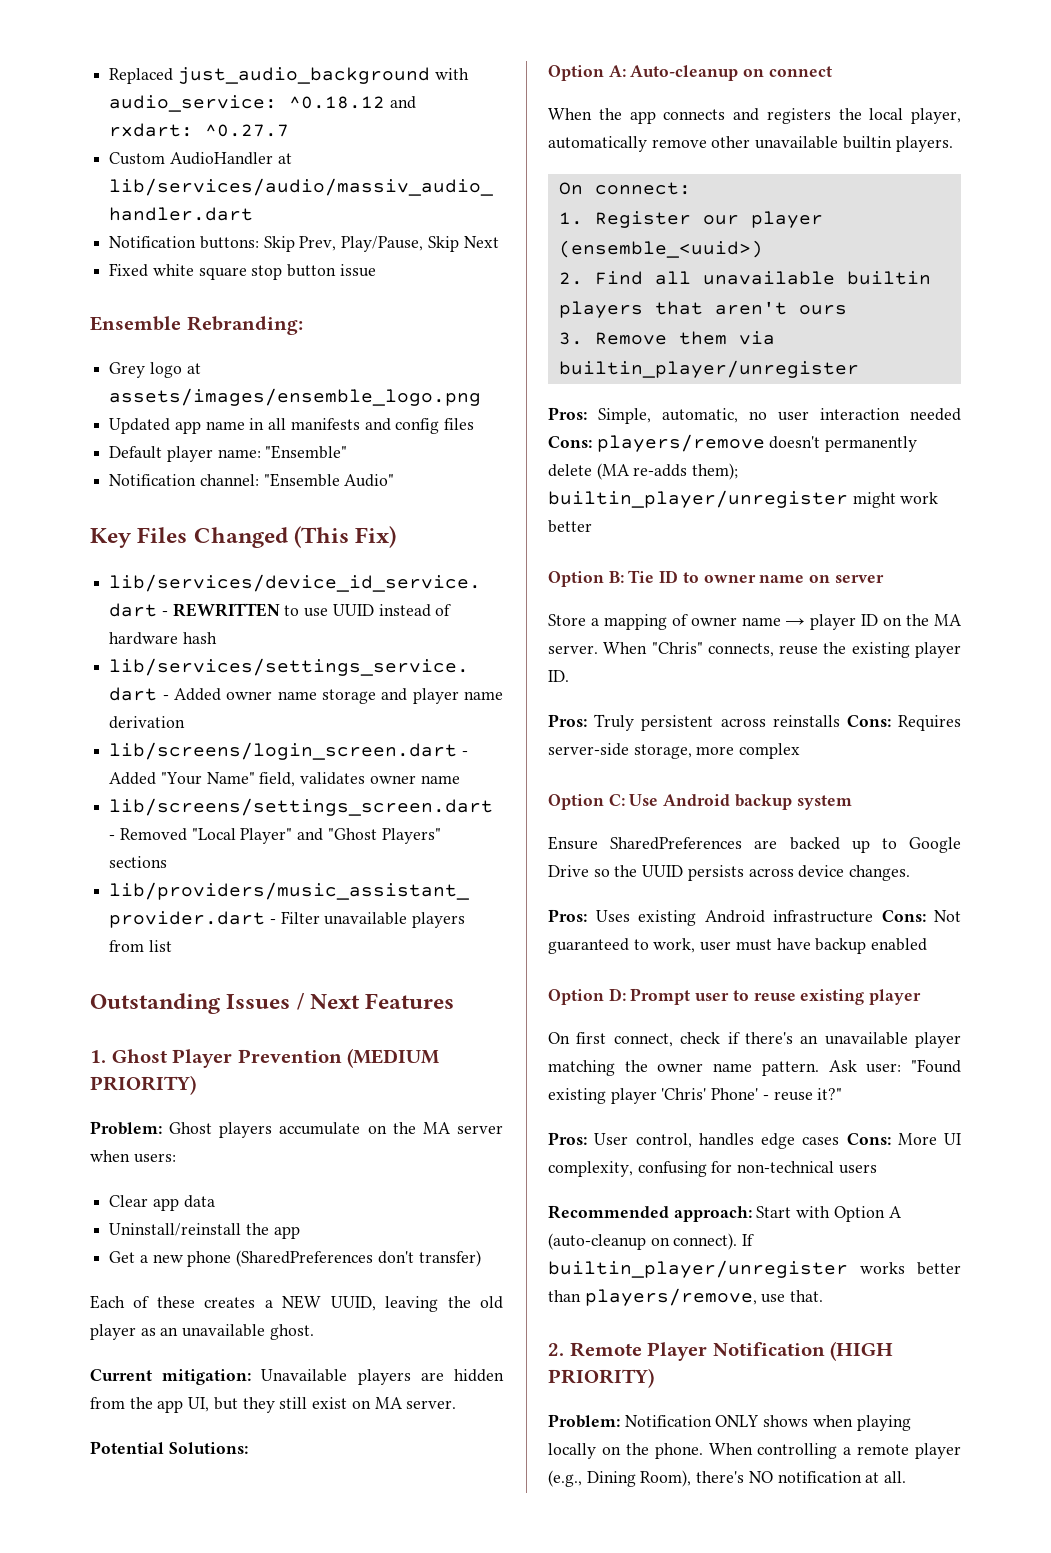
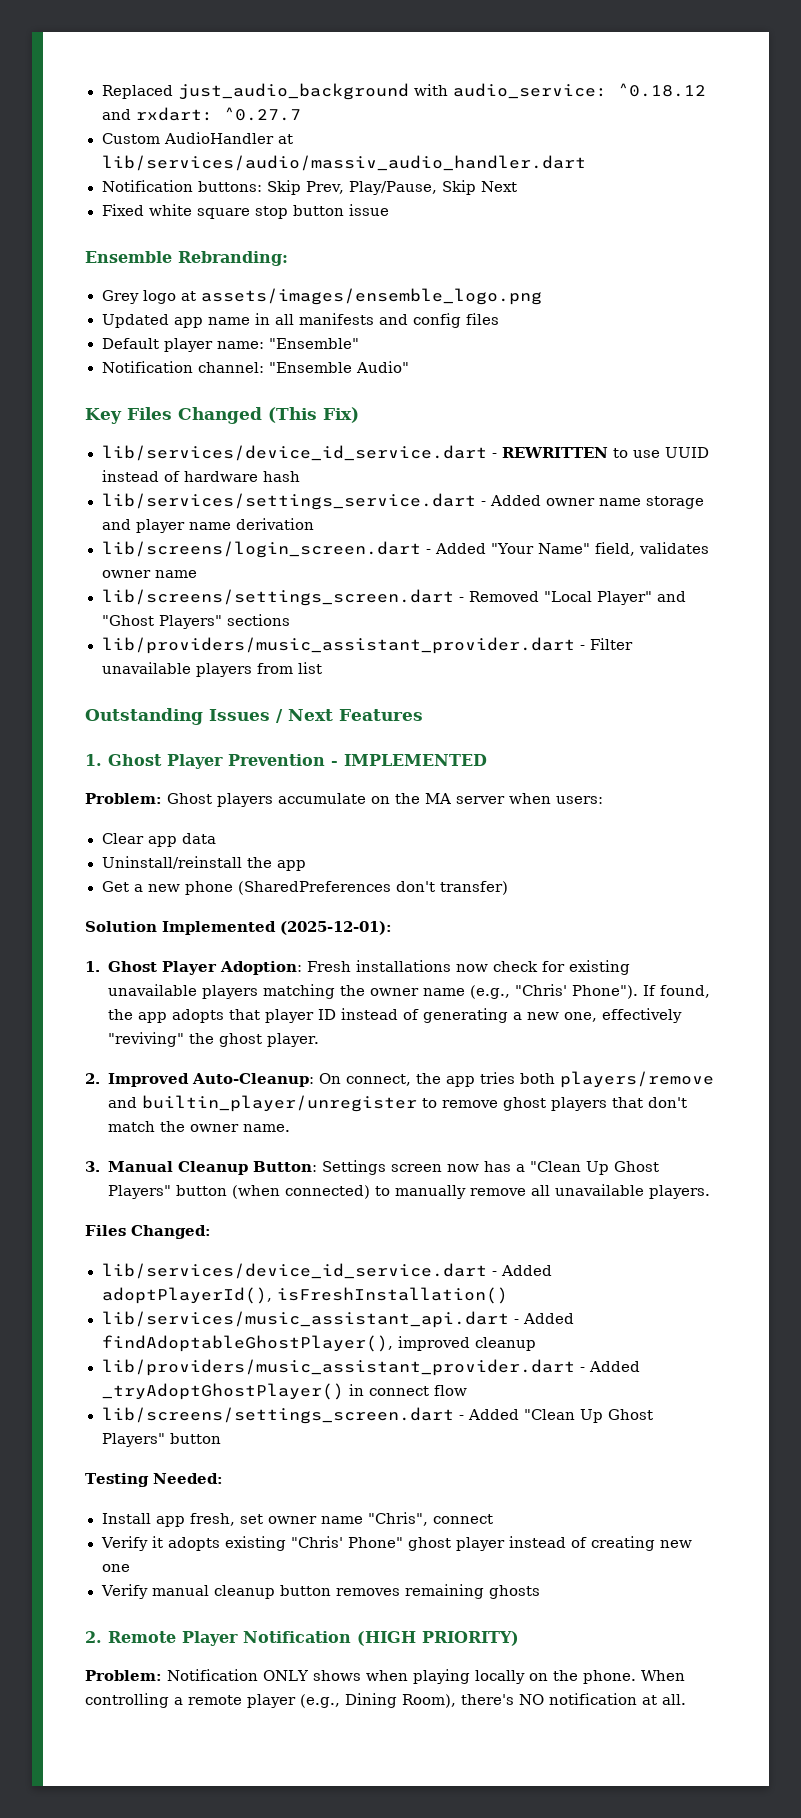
[347,1048,441,1068] [90,1075,196,1095] (MEDIUM PRIORITY) -> [331,754,487,766] - IMPLEMENTED
[90,1295,503,1312] [90,1324,314,1340] [90,1369,504,1385] [90,1397,457,1413] [90,1441,248,1454] [548,65,832,81] [548,108,961,124] [548,136,953,152] [558,182,691,195] [558,211,823,228] [558,240,763,258] [558,271,931,285] [558,301,847,318] [558,331,775,345] [558,360,859,378] [548,407,961,424] [548,434,918,452] [548,463,739,480] [548,490,939,508] [548,520,592,533] [548,570,884,587] [548,614,963,630] [548,642,961,658] [548,670,569,682] [548,714,962,731] [548,743,801,759] [548,794,852,810] [548,836,961,853] [548,865,911,881] [548,909,961,926] [548,938,928,954] [548,988,922,1005] [548,1032,961,1048] [548,1059,961,1076] [548,1088,843,1104] [548,1132,961,1149] [548,1161,877,1177] [548,1205,902,1222] [548,1233,755,1250] [548,1260,961,1278] [548,1288,824,1306] Each of these creates a NEW UUID, leaving the old player as an unavailable ghost. // Current mitigation: Unavailable players are hidden from the app UI, but they still exist on MA server. // Potential Solutions: // Option A: Auto-cleanup on connect // When the app connects and registers the local player, automatically remove other unavailable builtin players. // On connect: // 1. Register our player (ensemble_<uuid>) // 2. Find all unavailable builtin players that aren't ours // 3. Remove them via builtin_player/unregister // Pros: Simple, automatic, no user interaction needed Cons: players/remove doesn't permanently delete (MA re-adds them); builtin_player/unregister might work better // Option B: Tie ID to owner name on server // Store a mapping of owner name → player ID on the MA server. When "Chris" connects, reuse the existing player ID. // Pros: Truly persistent across reinstalls Cons: Requires server-side storage, more complex // Option C: Use Android backup system // Ensure SharedPreferences are backed up to Google Drive so the UUID persists across device changes. // Pros: Uses existing Android infrastructure Cons: Not guaranteed to work, user must have backup enabled // Option D: Prompt user to reuse existing player // On first connect, check if there's an unavailable player matching the owner name pattern. Ask user: "Found existing player 'Chris' Phone' - reuse it?" // Pros: User control, handles edge cases Cons: More UI complexity, confusing for non-technical users // Recommended approach: Start with Option A (auto-cleanup on connect). If builtin_player/unregister works better than players/remove, use that. -> [85,921,392,935] [85,960,630,975] [107,984,710,999] [107,1008,682,1023] [107,1032,320,1047] [85,1071,714,1088] [107,1095,687,1112] [107,1121,290,1132] [85,1160,659,1175] [107,1184,710,1199] [85,1225,211,1239] [101,1263,552,1279] [101,1287,508,1304] [101,1311,574,1328] [101,1335,536,1352] [101,1359,640,1376] [101,1383,467,1400] [101,1407,653,1424] [101,1433,221,1447] [85,1473,223,1487] [101,1512,493,1527] [100,1536,693,1551] [101,1564,130,1572] [100,1584,541,1599] Solution Implemented (2025-12-01): // 1. Ghost Player Adoption: Fresh installations now check for existing unavailable players matching the owner name (e.g., "Chris' Phone"). If found, the app adopts that player ID instead of generating a new one, effectively "reviving" the ghost player. // 2. Improved Auto-Cleanup: On connect, the app tries both players/remove and builtin_player/unregister to remove ghost players that don't match the owner name. // 3. Manual Cleanup Button: Settings screen now has a "Clean Up Ghost Players" button (when connected) to manually remove all unavailable players. // Files Changed: // lib/services/device_id_service.dart - Added adoptPlayerId(), isFreshInstallation() // lib/services/music_assistant_api.dart - Added findAdoptableGhostPlayer(), improved cleanup // lib/providers/music_assistant_provider.dart - Added _tryAdoptGhostPlayer() in connect flow // lib/screens/settings_screen.dart - Added "Clean Up Ghost Players" button // Testing Needed: // Install app fresh, set owner name "Chris", connect // Verify it adopts existing "Chris' Phone" ghost player instead of creating new one // Verify manual cleanup button removes remaining ghosts

